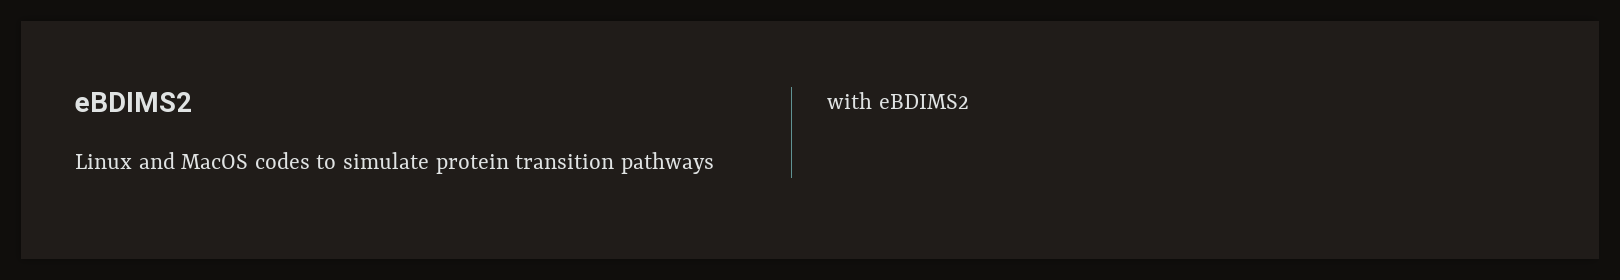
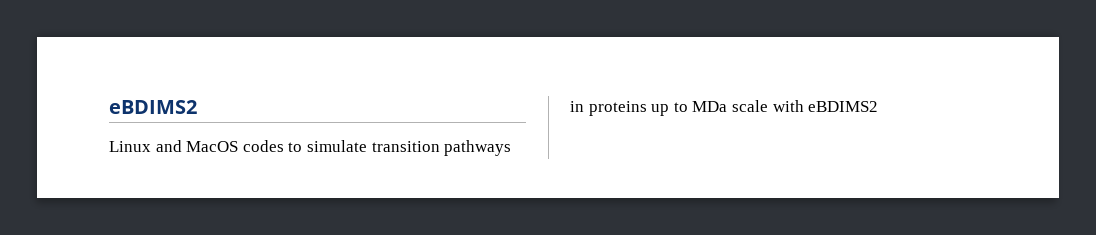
[435,154,509,174] protein -> (367, 146) none
(714, 163) none -> [570,100,768,116] in proteins up to MDa scale

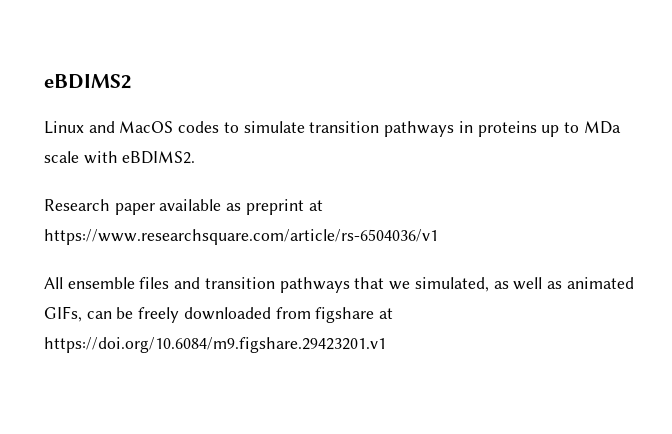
[808,101,879,112] eBDIMS2 -> [122,151,196,164] [44,199,323,215] [44,229,438,245] [44,277,634,293] [44,306,394,323] [44,337,386,353] eBDIMS2. // Research paper available as preprint at https://www.researchsquare.com/article/rs-6504036/v1 // All ensemble files and transition pathways that we simulated, as well as animated GIFs, can be freely downloaded from figshare at https://doi.org/10.6084/m9.figshare.29423201.v1

